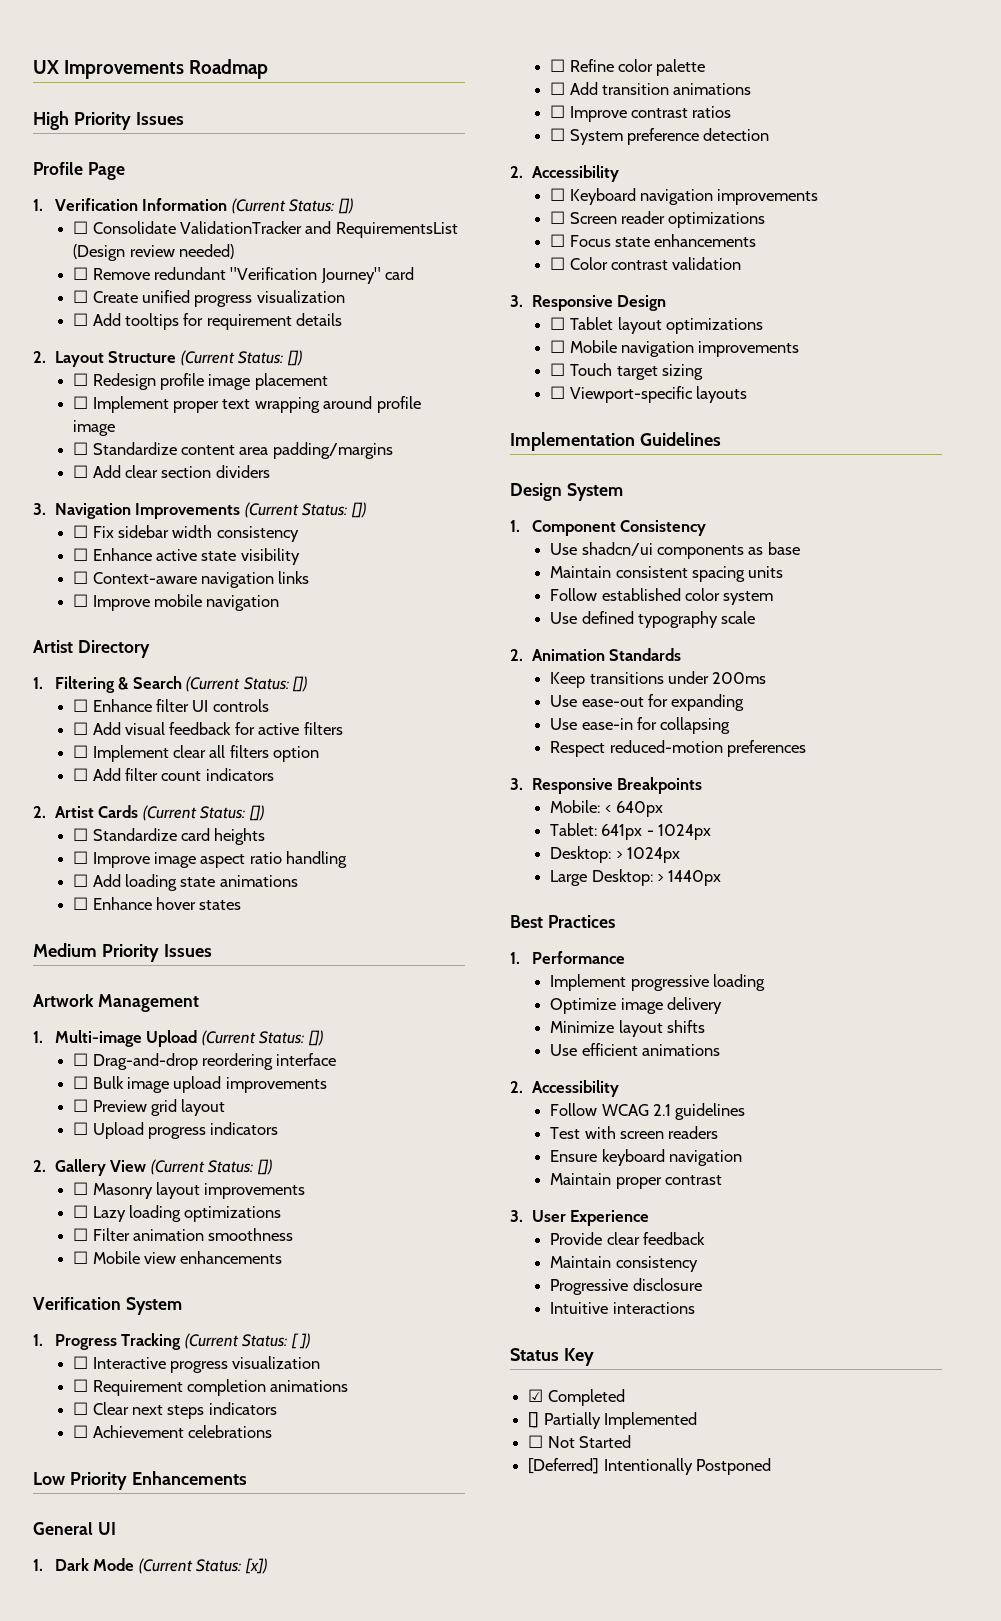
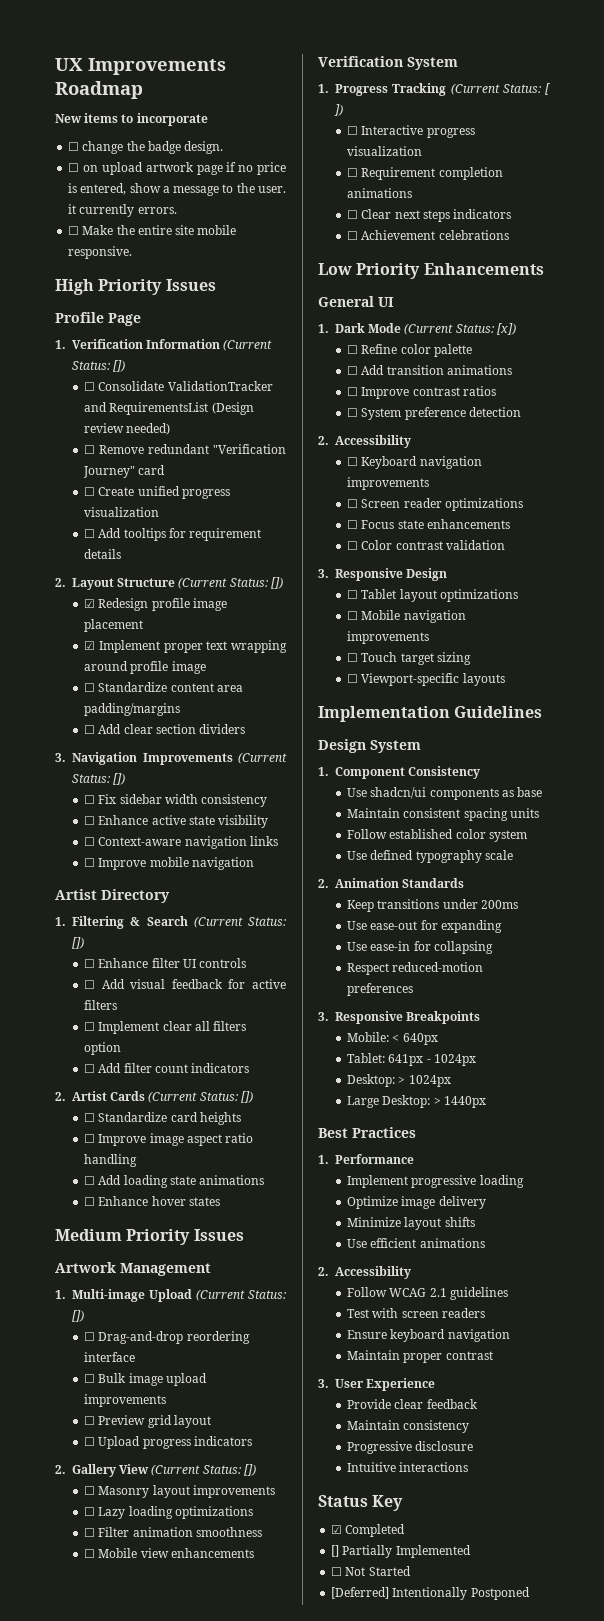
(269, 69) none -> [55,113,208,126] [68,141,224,154] [68,162,286,175] [68,183,286,196] [68,204,177,217] [68,225,237,235] [68,246,133,259] // New items to incorporate // ☐ change the badge design. // ☐ on upload artwork page if no price is entered, show a message to the user. it currently errors. // ☐ Make the entire site mobile responsive.
[73,373,89,386] ☐ -> [84,599,96,608] ☑
[73,396,89,409] ☐ -> [84,641,96,650] ☑

